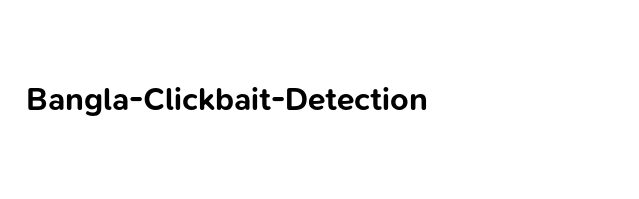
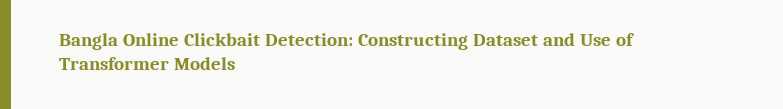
[26,87,428,116] Bangla-Clickbait-Detection -> [59,33,634,50] [59,57,235,70] Bangla Online Clickbait Detection: Constructing Dataset and Use of Transformer Models

